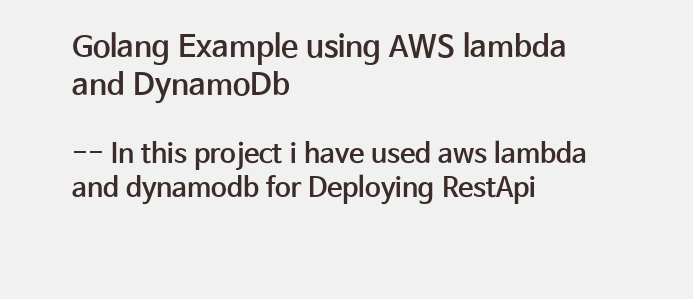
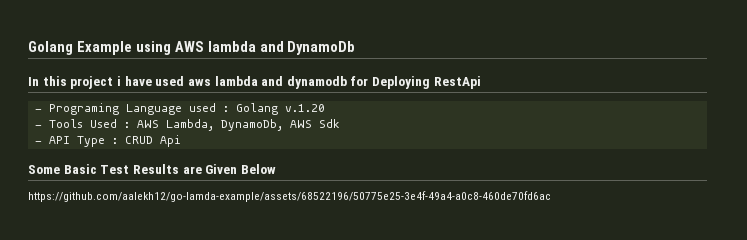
[72,151,104,162] -- -> (356, 48) none
(536, 190) none -> [34,103,325,115] [34,119,340,131] [34,135,181,147] [28,164,276,174] [28,191,551,202] // - Programing Language used : Golang v.1.20 // - Tools Used : AWS Lambda, DynamoDb, AWS Sdk // - API Type : CRUD Api // Some Basic Test Results are Given Below // https://github.com/aalekh12/go-lamda-example/assets/68522196/50775e25-3e4f-49a4-a0c8-460de70fd6ac

